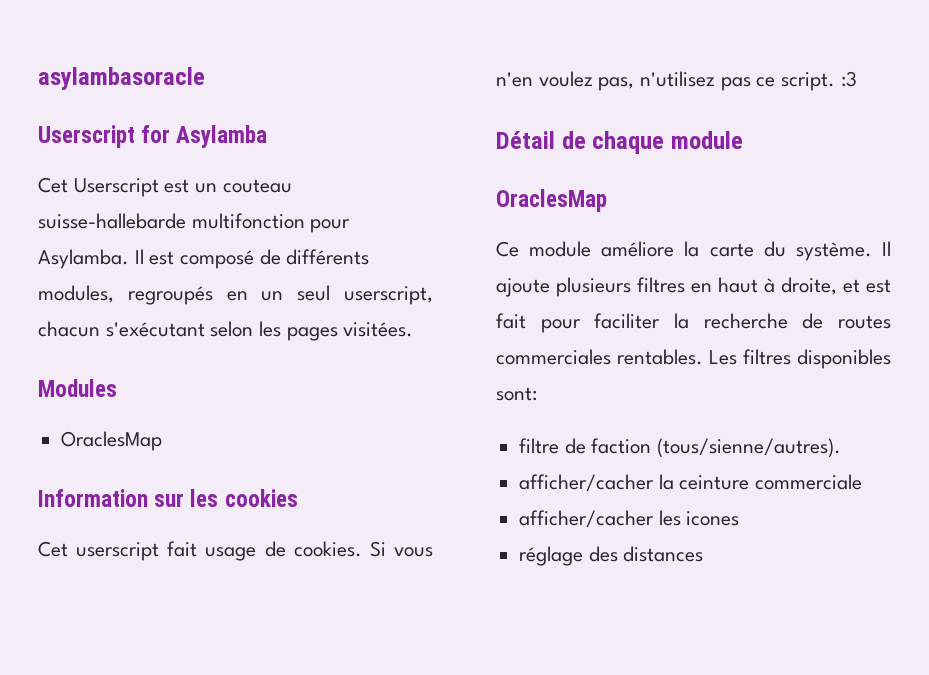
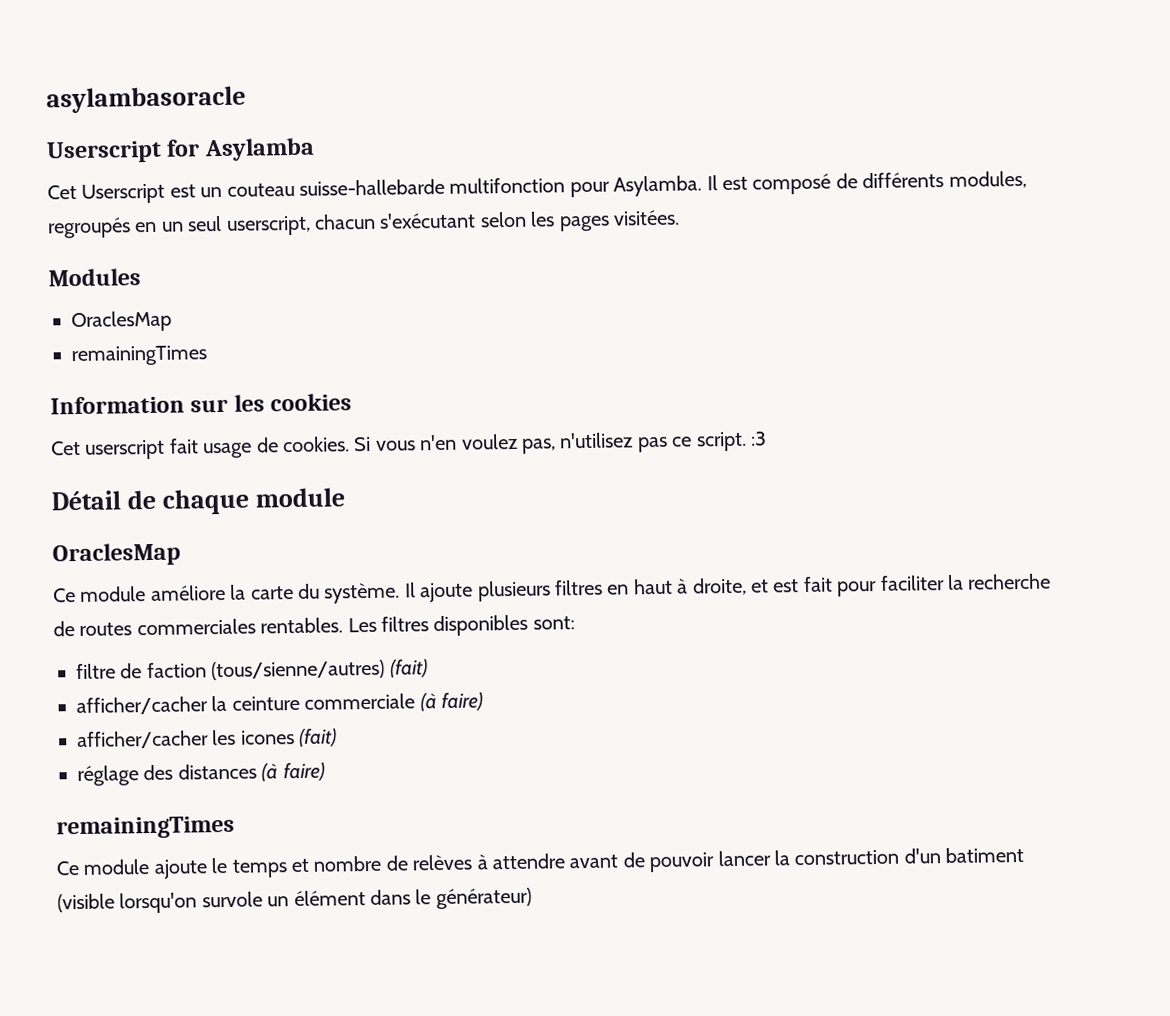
(163, 441) none -> [71,345,207,367] // remainingTimes
[657,438,842,458] (tous/sienne/autres). -> [211,659,428,681] (tous/sienne/autres) (fait)
(863, 482) none -> [419,692,483,712] (à faire)
(740, 518) none -> [299,728,338,747] (fait)
(704, 554) none -> [261,762,325,782] [56,815,235,840] [56,846,1025,879] [57,887,532,914] (à faire) // remainingTimes // Ce module ajoute le temps et nombre de relèves à attendre avant de pouvoir lancer la construction d'un batiment (visible lorsqu'on survole un élément dans le générateur)

